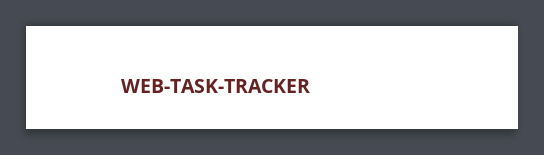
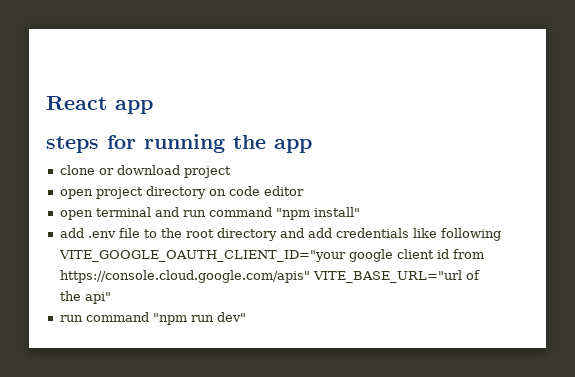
[121,79,310,93] WEB-TASK-TRACKER -> [46,96,153,114] [46,134,312,153] [59,165,231,178] [59,186,304,199] [59,207,360,220] [59,228,501,241] [58,249,484,262] [59,270,480,283] [59,291,111,304] [59,312,246,325] React app // steps for running the app // clone or download project // open project directory on code editor // open terminal and run command "npm install" // add .env file to the root directory and add credentials like following VITE_GOOGLE_OAUTH_CLIENT_ID="your google client id from https://console.cloud.google.com/apis" VITE_BASE_URL="url of the api" // run command "npm run dev"

